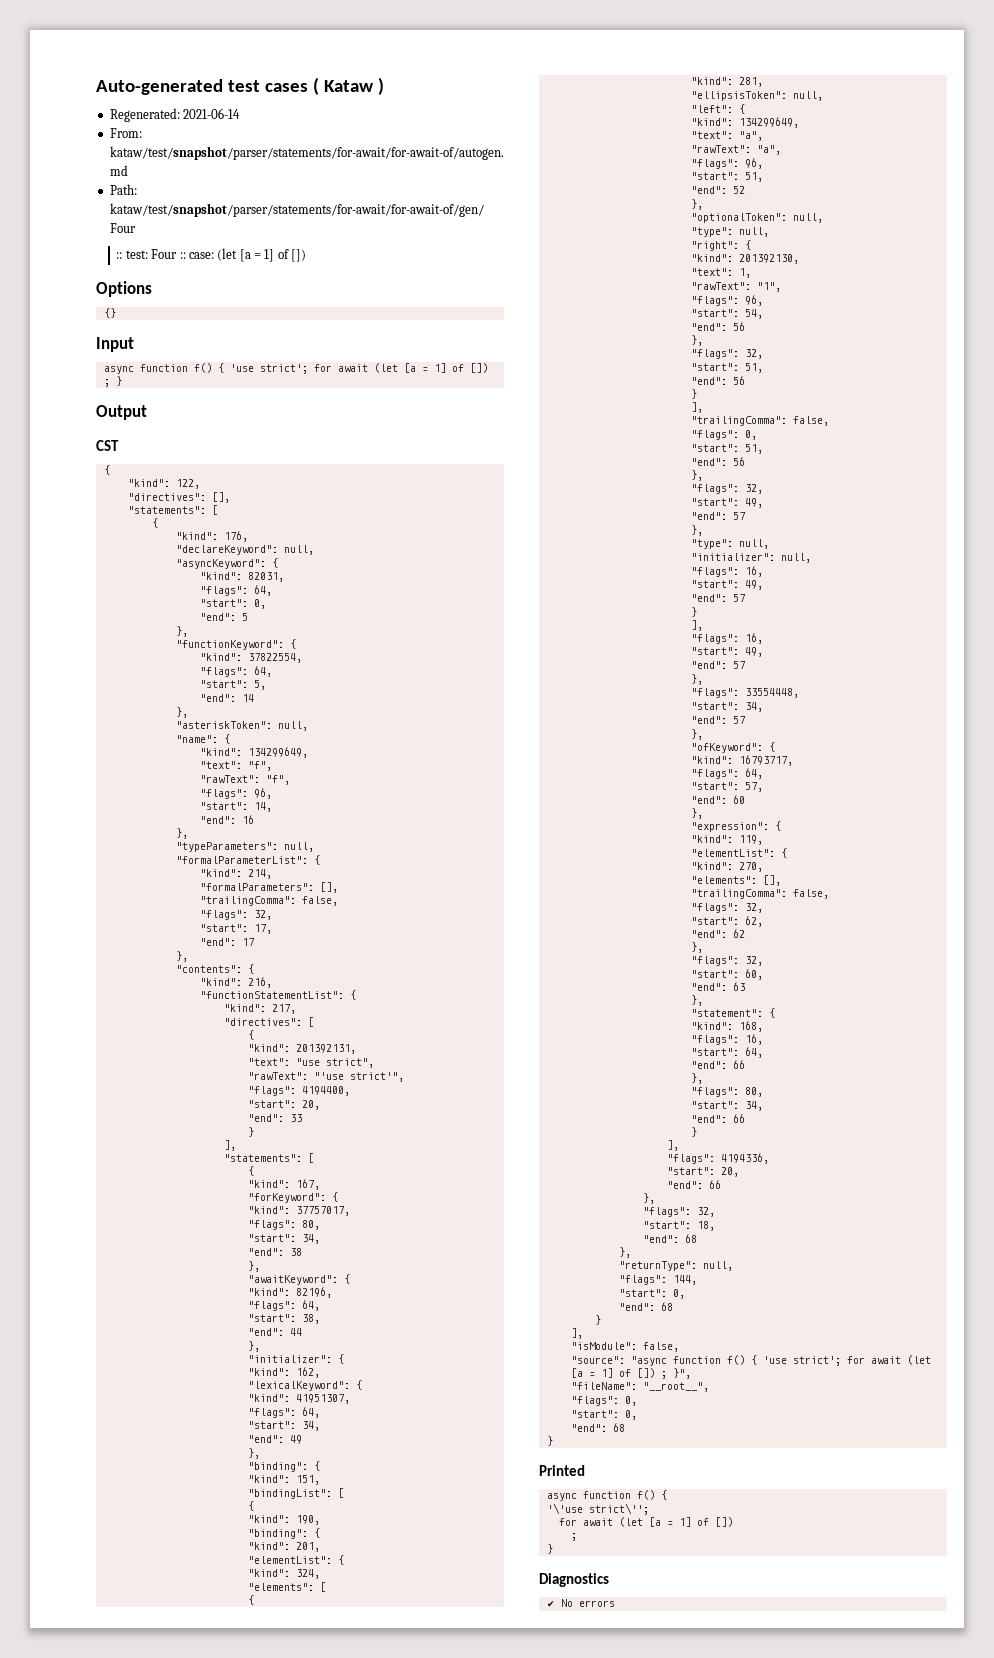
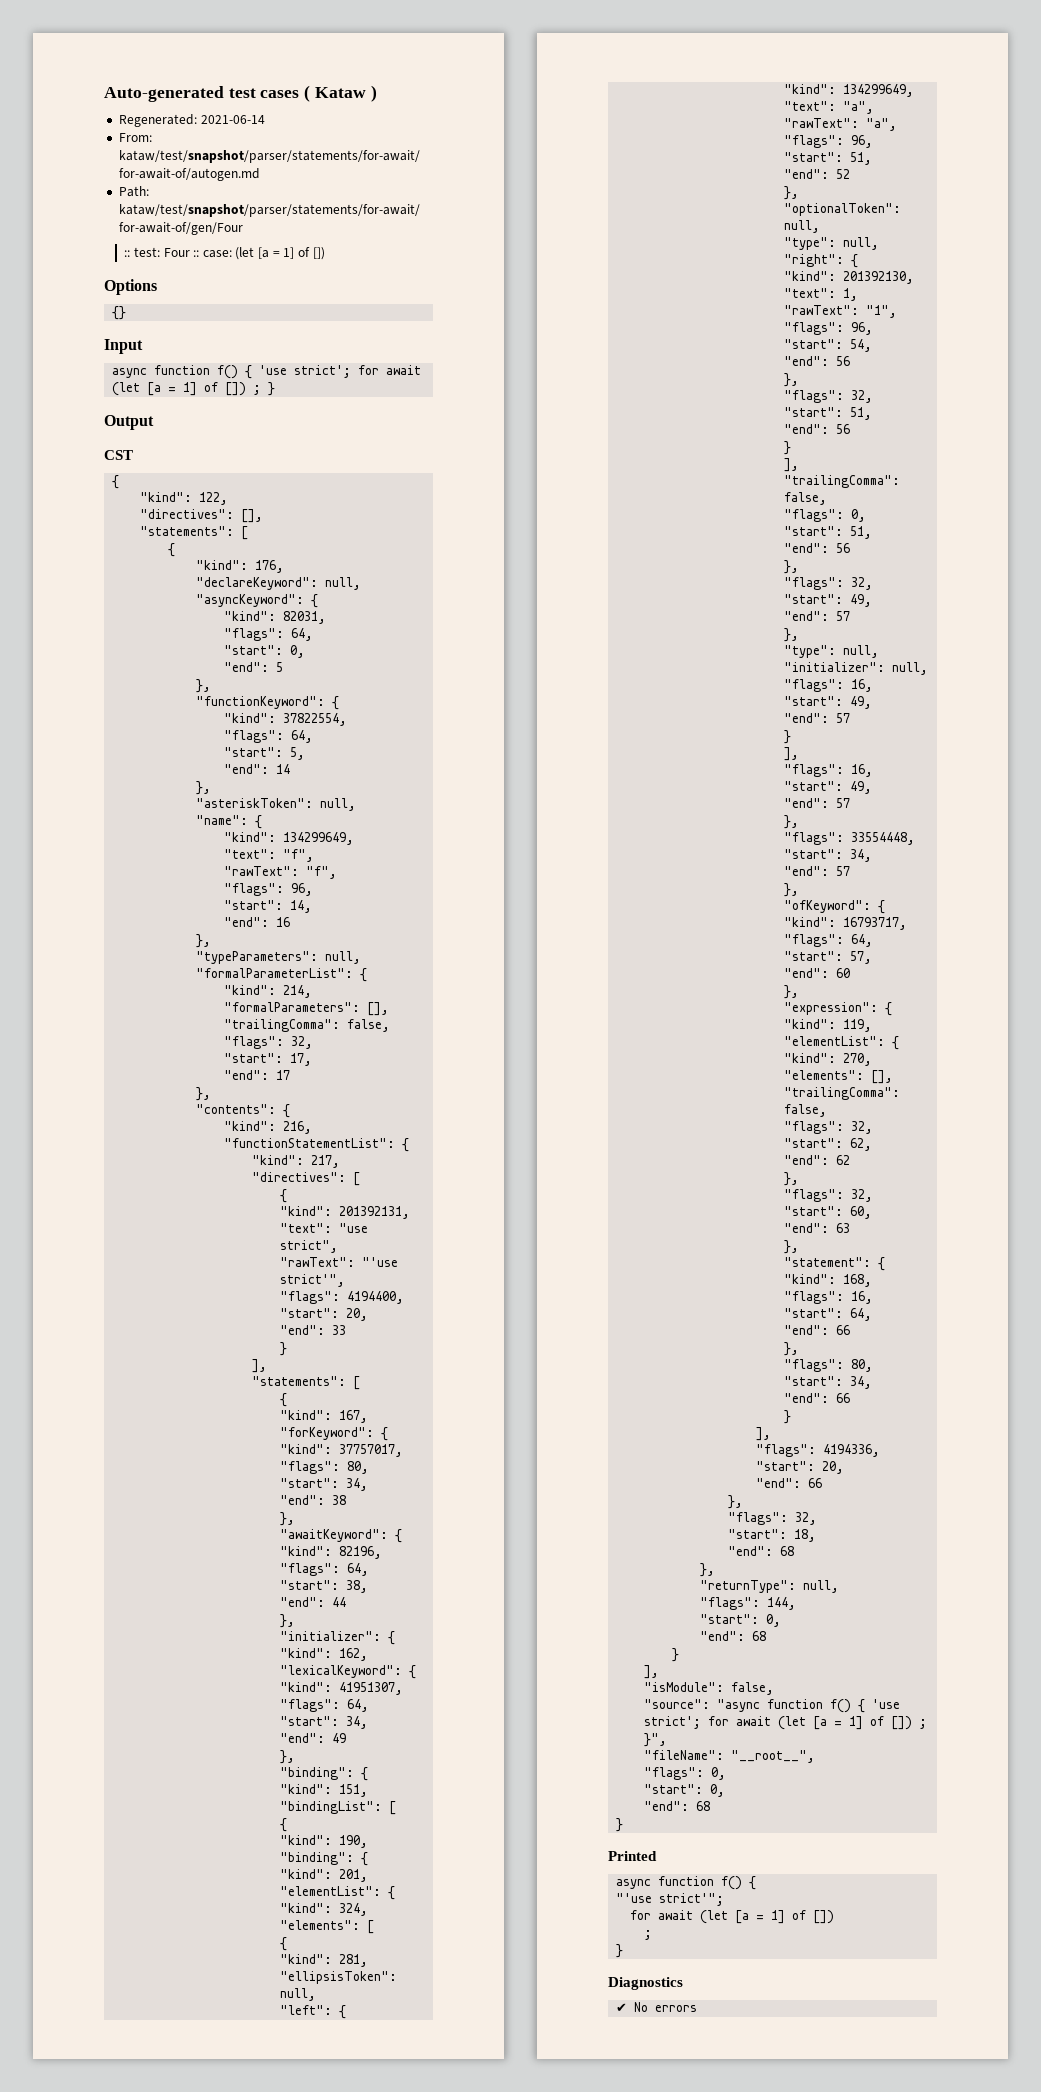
[546,1503,649,1515] '\'use strict\''; -> [616,1893,725,1906] "'use strict'";

